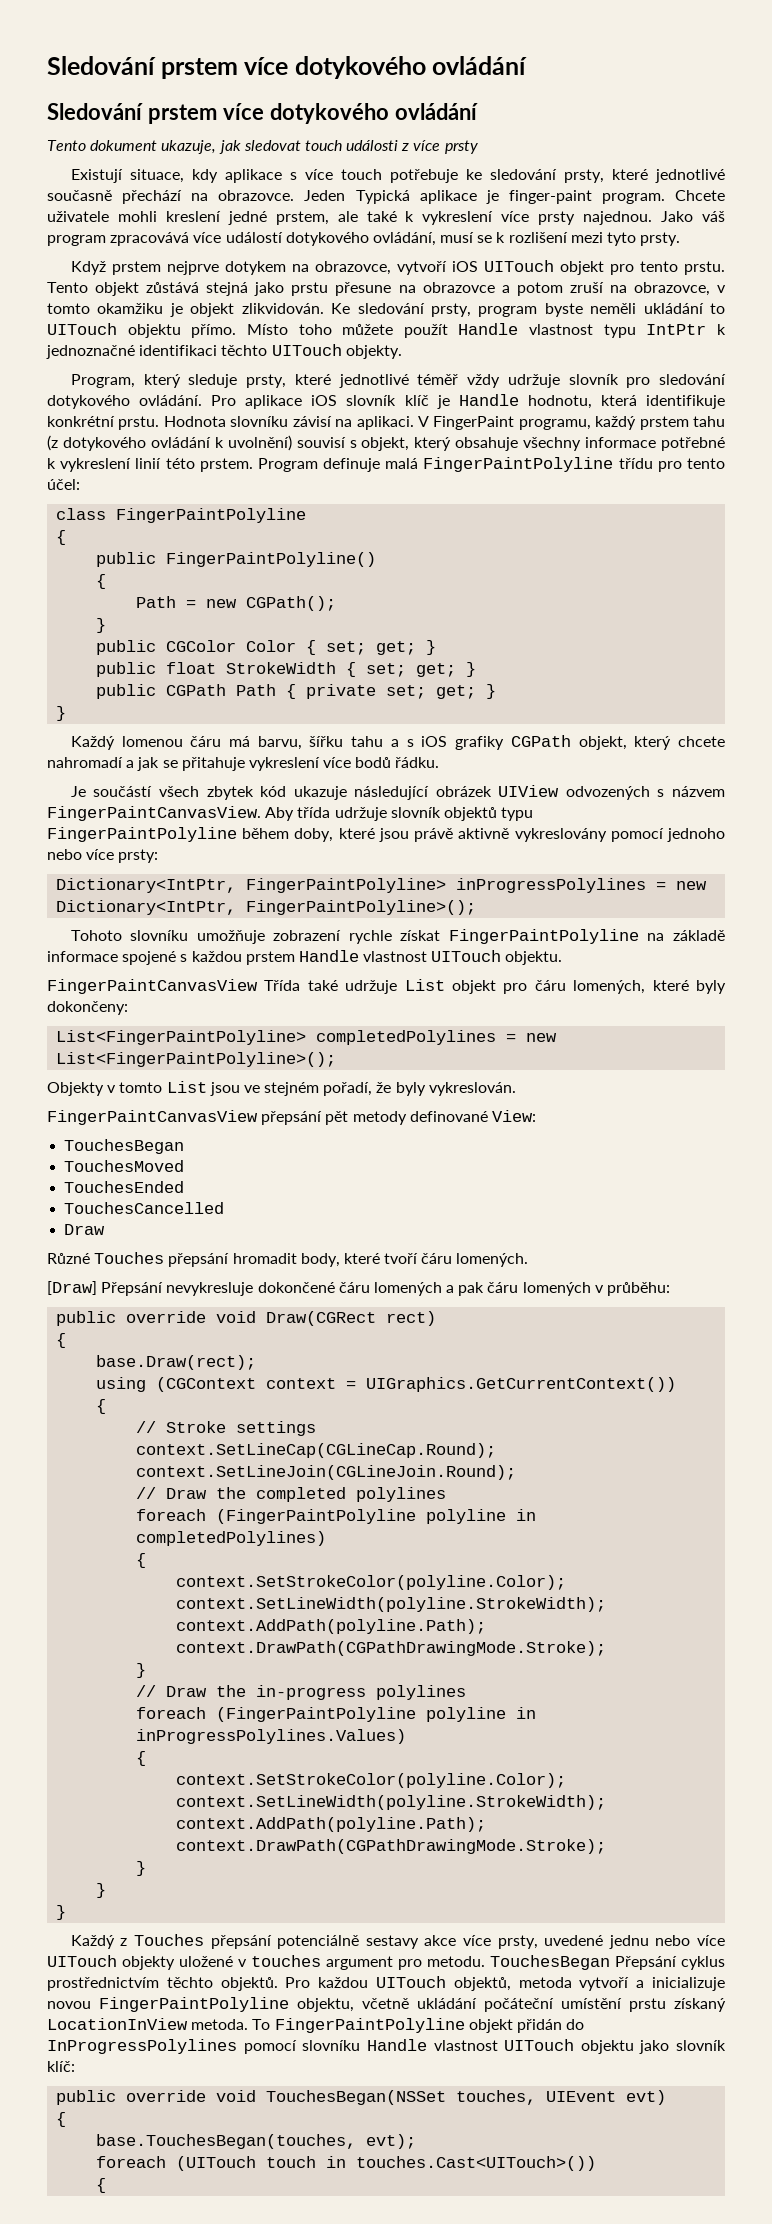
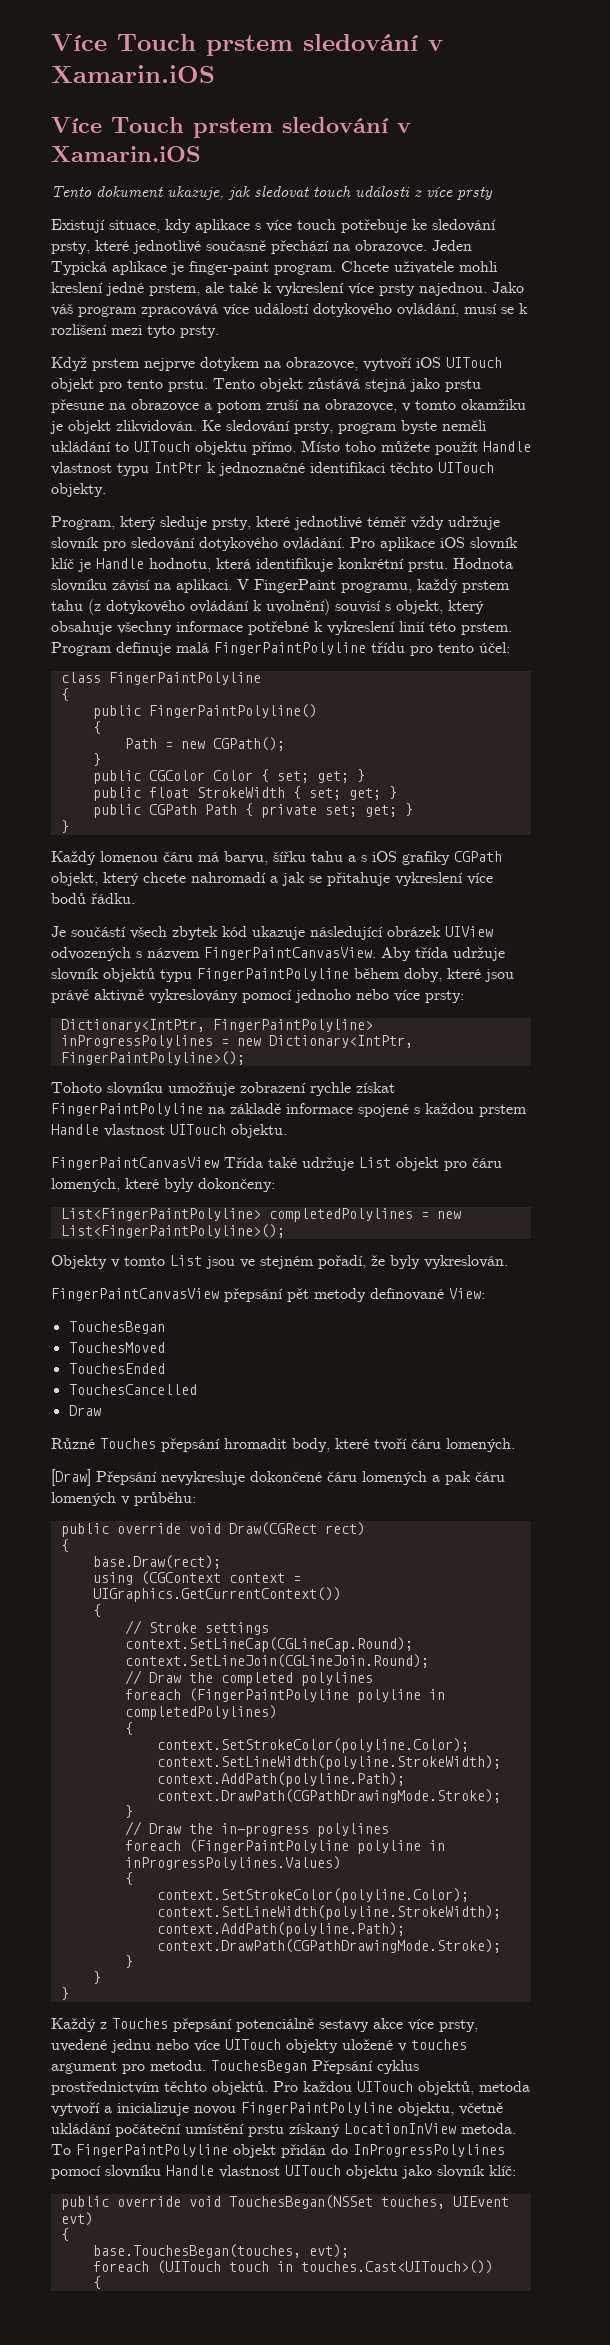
[47,56,528,79] [47,103,478,124] Sledování prstem více dotykového ovládání // Sledování prstem více dotykového ovládání -> [51,34,443,56] [51,65,215,83] [51,117,411,138] [51,146,201,162] Více Touch prstem sledování v Xamarin.iOS // Více Touch prstem sledování v Xamarin.iOS

